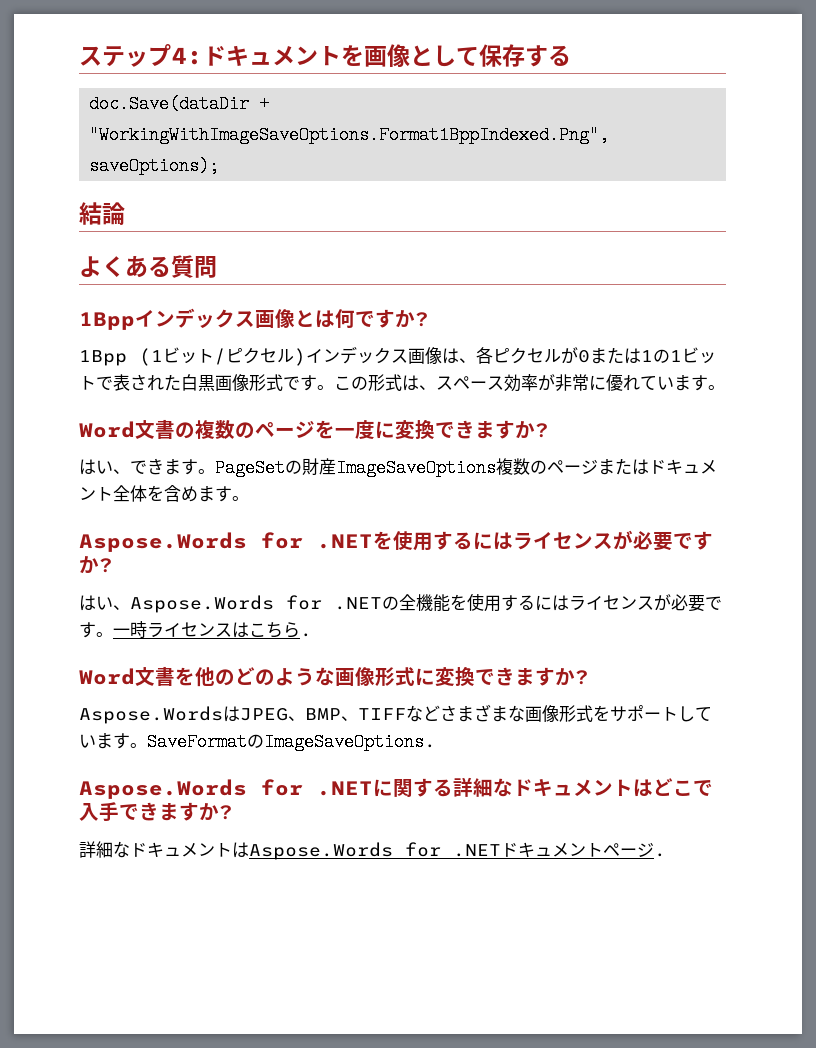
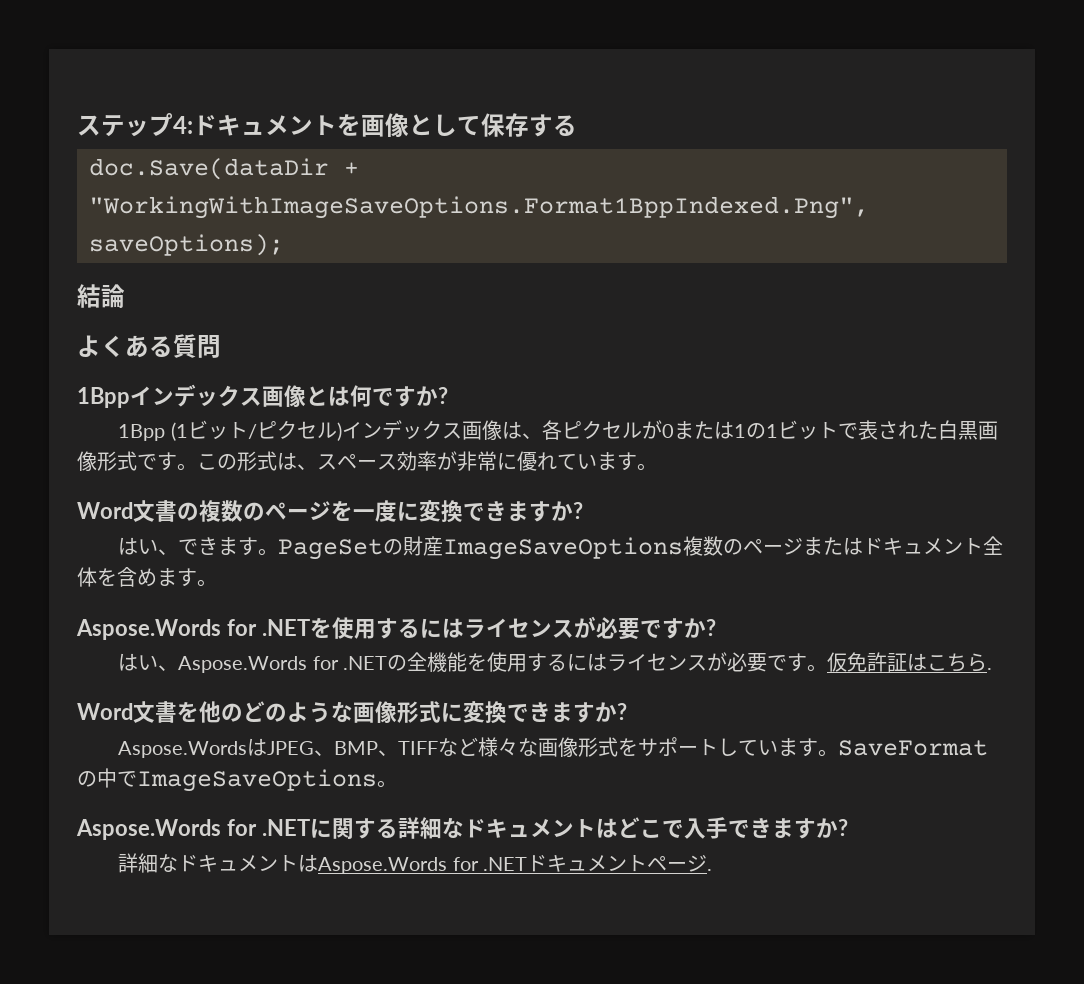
[113,621,232,638] 一時ライセンス -> [827,652,908,672] 仮免許証
[440,704,508,722] さまざま -> [478,737,519,757] 様々
[264,733,436,751] ImageSaveOptions. -> [97,768,397,792] 中でImageSaveOptions。

